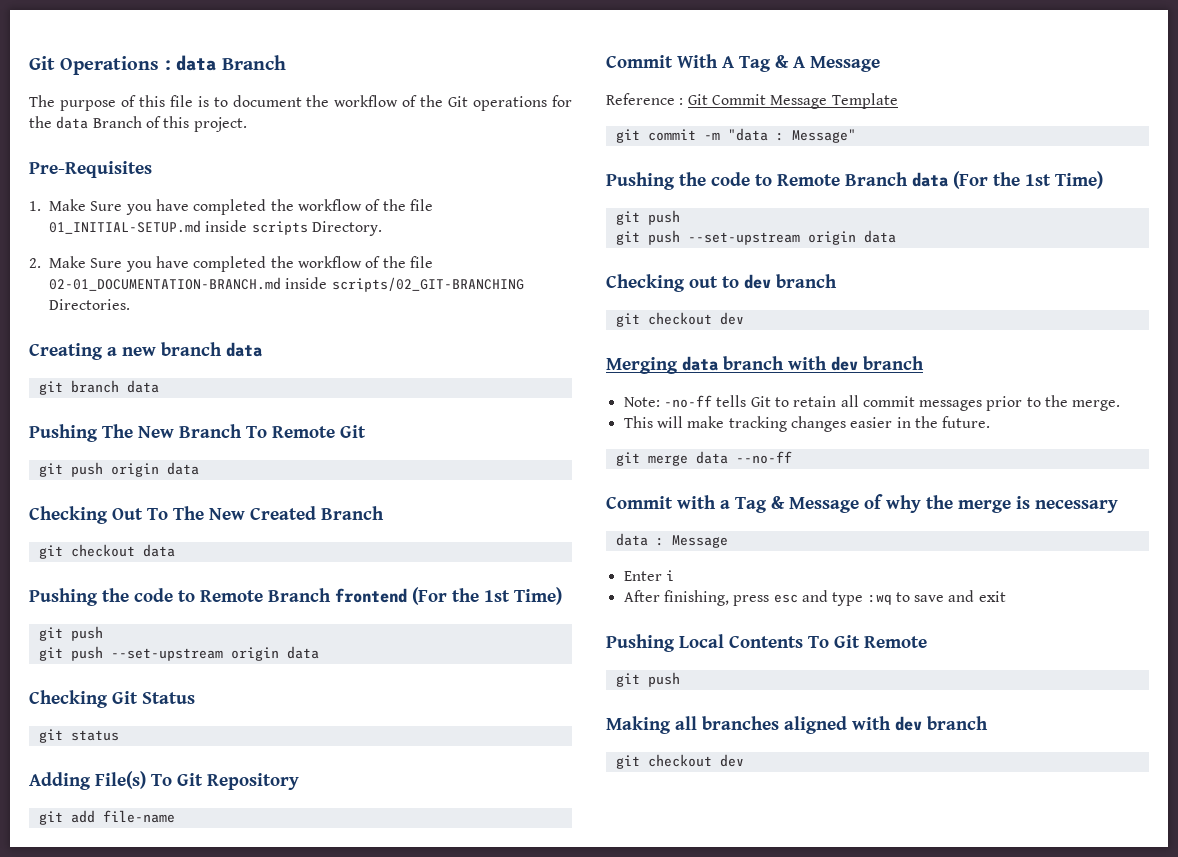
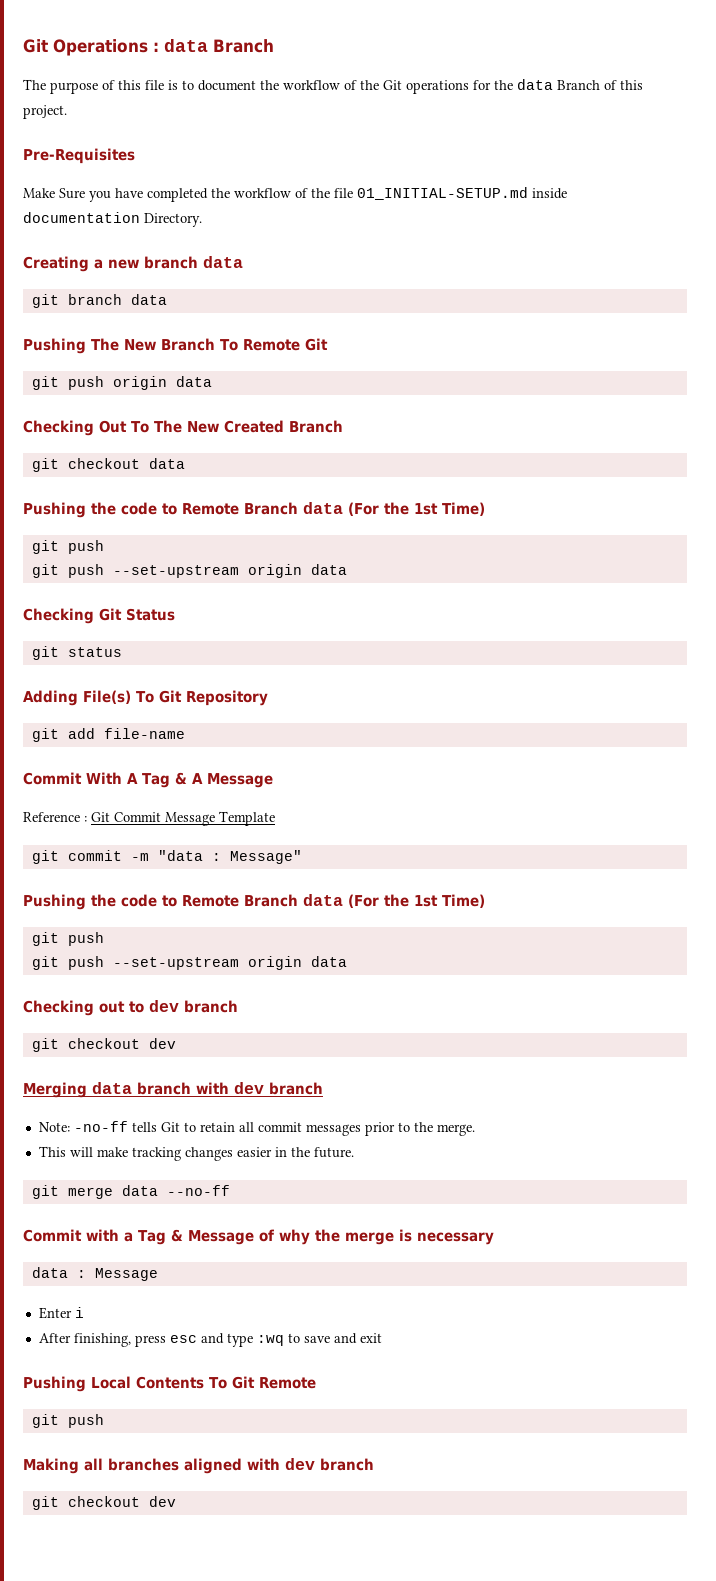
[29,201,41,211] 1. -> (135, 156) none
[251,221,308,235] scripts -> [23,212,140,223] documentation
[29,256,433,272] [49,277,524,292] [49,299,130,310] // 2. Make Sure you have completed the workflow of the file 02-01_DOCUMENTATION-BRANCH.md inside scripts/02_GIT-BRANCHING Directories. -> (202, 220) none
[335,588,407,603] frontend -> [303,502,343,514] data

